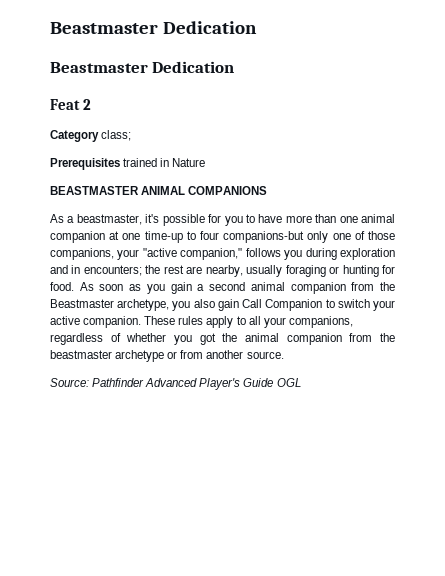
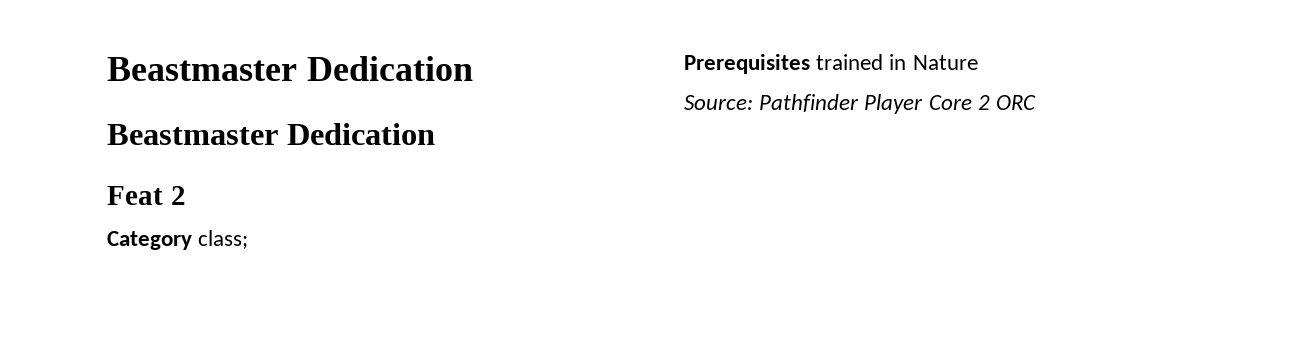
[50,186,268,195] [50,214,396,226] [50,231,395,243] [50,248,395,260] [50,265,395,277] [50,282,395,294] [50,299,396,311] [50,316,353,328] [50,333,395,345] [50,350,284,362] [50,378,301,390] BEASTMASTER ANIMAL COMPANIONS // As a beastmaster, it's possible for you to have more than one animal companion at one time-up to four companions-but only one of those companions, your "active companion," follows you during exploration and in encounters; the rest are nearby, usually foraging or hunting for food. As soon as you gain a second animal companion from the Beastmaster archetype, you also gain Call Companion to switch your active companion. These rules apply to all your companions, regardless of whether you got the animal companion from the beastmaster archetype or from another source. // Source: Pathfinder Advanced Player's Guide OGL -> [684,94,1037,114] Source: Pathfinder Player Core 2 ORC

